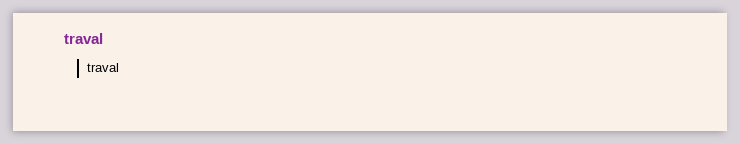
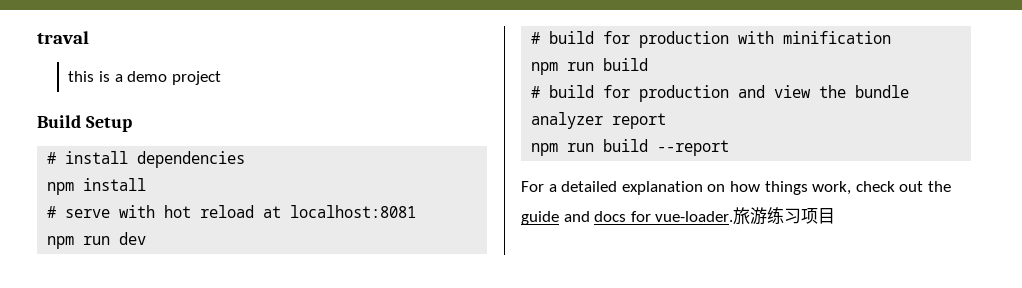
[86,63,119,72] traval -> [68,71,221,85] [37,115,132,132] [47,151,246,168] [47,178,147,195] [47,205,417,218] [47,232,147,249] [531,31,892,48] [531,58,649,75] [531,85,910,102] [531,112,667,129] [531,139,730,156] [521,181,951,195] [521,207,836,225] this is a demo project // Build Setup // # install dependencies // npm install // # serve with hot reload at localhost:8081 // npm run dev // # build for production with minification // npm run build // # build for production and view the bundle analyzer report // npm run build --report // For a detailed explanation on how things work, check out the guide and docs for vue-loader.旅游练习项目

